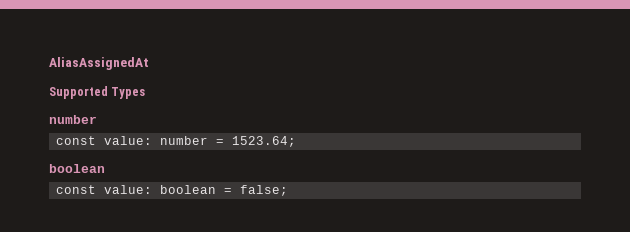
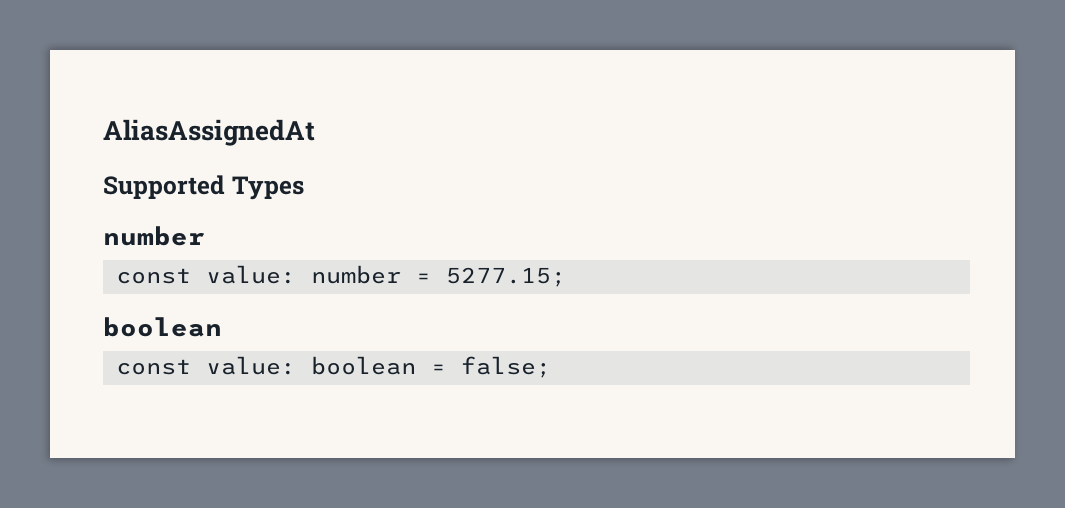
[231,136,296,147] 1523.64; -> [445,267,566,287] 5277.15;

